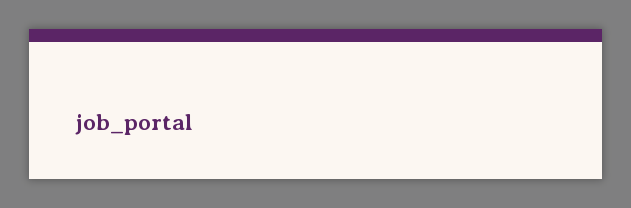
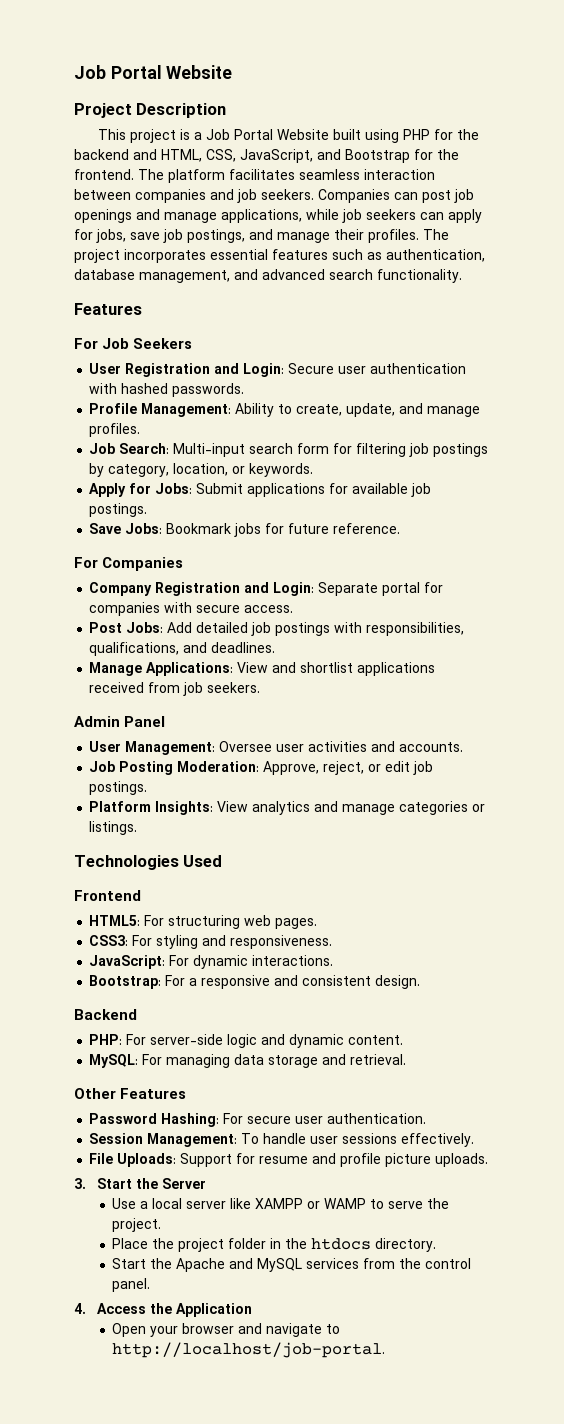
[75,114,193,135] job_portal -> [74,65,233,79] [74,103,227,118] [98,129,480,143] [74,149,459,163] [74,169,435,183] [74,189,474,203] [74,209,482,223] [74,229,449,243] [74,249,485,263] [74,269,462,283] [74,303,142,315] [74,338,193,349] [89,363,467,377] [89,383,245,397] [89,403,481,417] [89,423,141,437] [89,443,489,457] [89,463,314,477] [89,483,432,497] [89,503,148,517] [89,523,401,537] [74,557,184,571] [89,582,444,596] [89,602,294,616] [89,622,465,636] [89,642,276,656] [89,662,436,676] [89,682,261,696] [74,716,166,727] [89,741,464,755] [89,761,434,775] [89,781,148,795] [89,801,486,815] [89,821,138,835] [74,855,223,870] [74,890,141,901] [89,915,318,929] [89,935,333,949] [89,955,334,969] [89,975,421,989] [74,1009,137,1020] [89,1034,404,1048] [89,1054,407,1068] [74,1088,187,1099] [89,1113,427,1127] [89,1133,475,1147] [89,1153,489,1167] [74,1178,206,1189] [112,1198,450,1209] [112,1218,162,1232] [112,1238,437,1252] [112,1258,472,1272] [112,1278,151,1292] [74,1303,252,1317] [112,1323,341,1337] [112,1342,386,1358] Job Portal Website // Project Description // This project is a Job Portal Website built using PHP for the backend and HTML, CSS, JavaScript, and Bootstrap for the frontend. The platform facilitates seamless interaction between companies and job seekers. Companies can post job openings and manage applications, while job seekers can apply for jobs, save job postings, and manage their profiles. The project incorporates essential features such as authentication, database management, and advanced search functionality. // Features // For Job Seekers // User Registration and Login: Secure user authentication with hashed passwords. // Profile Management: Ability to create, update, and manage profiles. // Job Search: Multi-input search form for filtering job postings by category, location, or keywords. // Apply for Jobs: Submit applications for available job postings. // Save Jobs: Bookmark jobs for future reference. // For Companies // Company Registration and Login: Separate portal for companies with secure access. // Post Jobs: Add detailed job postings with responsibilities, qualifications, and deadlines. // Manage Applications: View and shortlist applications received from job seekers. // Admin Panel // User Management: Oversee user activities and accounts. // Job Posting Moderation: Approve, reject, or edit job postings. // Platform Insights: View analytics and manage categories or listings. // Technologies Used // Frontend // HTML5: For structuring web pages. // CSS3: For styling and responsiveness. // JavaScript: For dynamic interactions. // Bootstrap: For a responsive and consistent design. // Backend // PHP: For server-side logic and dynamic content. // MySQL: For managing data storage and retrieval. // Other Features // Password Hashing: For secure user authentication. // Session Management: To handle user sessions effectively. // File Uploads: Support for resume and profile picture uploads. // 3. Start the Server // Use a local server like XAMPP or WAMP to serve the project. // Place the project folder in the htdocs directory. // Start the Apache and MySQL services from the control panel. // 4. Access the Application // Open your browser and navigate to http://localhost/job-portal.

